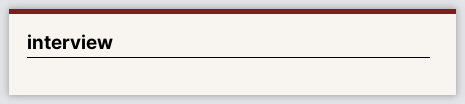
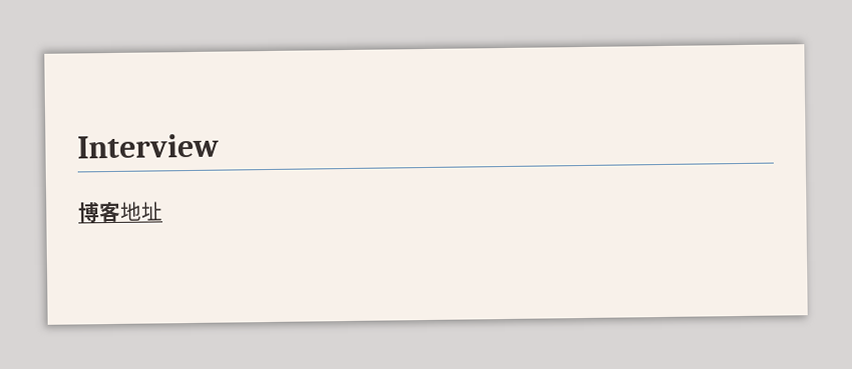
[27,34,113,50] interview -> [77,133,219,159] [78,201,163,223] Interview // 博客地址

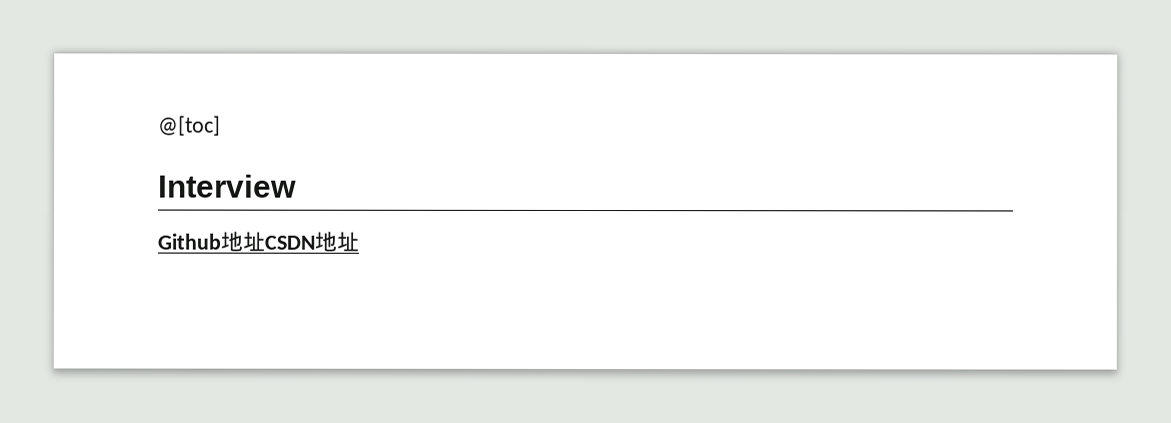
(77, 146) none -> [158,115,221,136] @[toc] //
[78,201,121,223] 博客 -> [157,231,315,252] Github地址CSDN

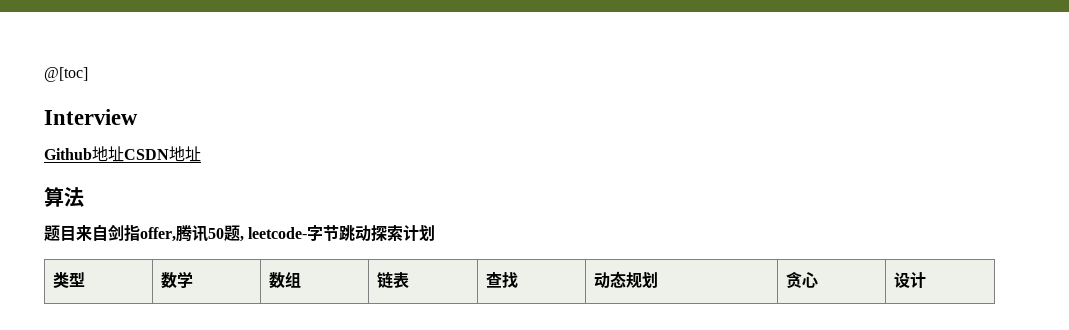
(359, 241) none -> [44,187,84,207] [44,224,436,242] [52,272,85,288] [160,271,193,289] [268,272,301,289] [376,271,409,289] [485,272,518,288] [593,271,658,288] [785,271,818,289] [893,272,926,288] // 算法 // 题目来自剑指offer,腾讯50题, leetcode-字节跳动探索计划 // 类型 | 数学 | 数组 | 链表 | 查找 | 动态规划 | 贪心 | 设计

